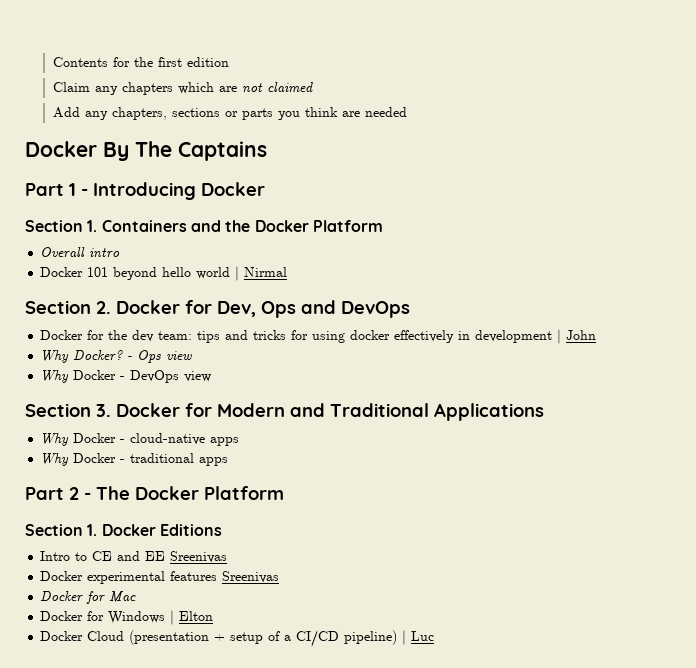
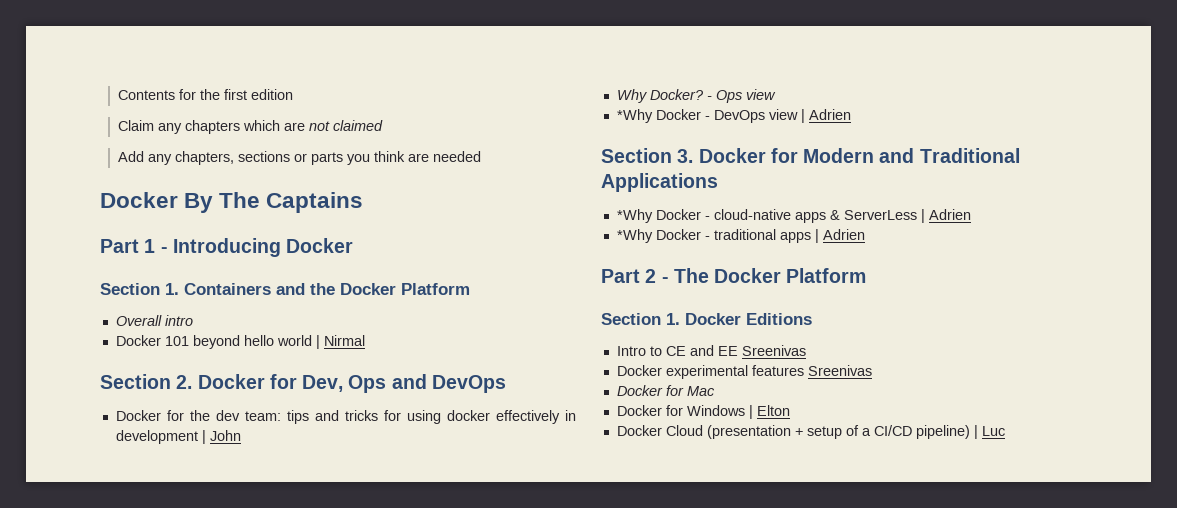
[40,370,70,383] Why -> [616,109,653,123] *Why
(212, 376) none -> [800,109,851,123] | Adrien
[40,433,70,446] Why -> [616,209,653,223] *Why
[40,453,70,466] // Why -> [829,209,971,223] [616,229,653,243] & ServerLess | Adrien // *Why
(229, 461) none -> [814,229,865,243] | Adrien

